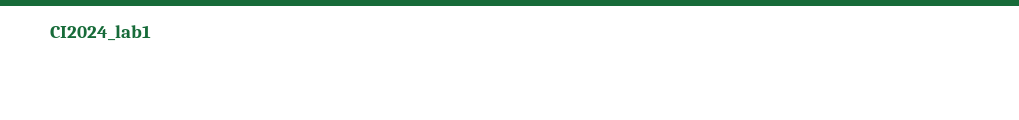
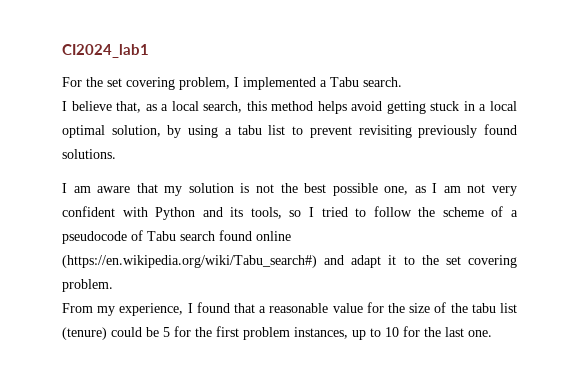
(151, 33) none -> [62,77,402,90] [62,101,518,114] [62,124,517,138] [62,149,116,159] [62,183,517,196] [62,206,518,220] [62,230,291,244] [62,255,518,268] [62,279,113,292] [62,302,517,316] [62,326,492,340] // For the set covering problem, I implemented a Tabu search. // I believe that, as a local search, this method helps avoid getting stuck in a local optimal solution, by using a tabu list to prevent revisiting previously found solutions. // I am aware that my solution is not the best possible one, as I am not very confident with Python and its tools, so I tried to follow the scheme of a pseudocode of Tabu search found online (https://en.wikipedia.org/wiki/Tabu_search#) and adapt it to the set covering problem. // From my experience, I found that a reasonable value for the size of the tabu list (tenure) could be 5 for the first problem instances, up to 10 for the last one.

